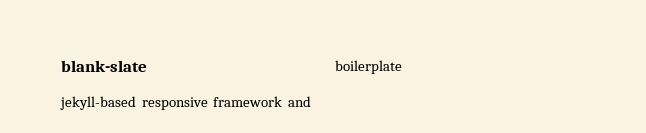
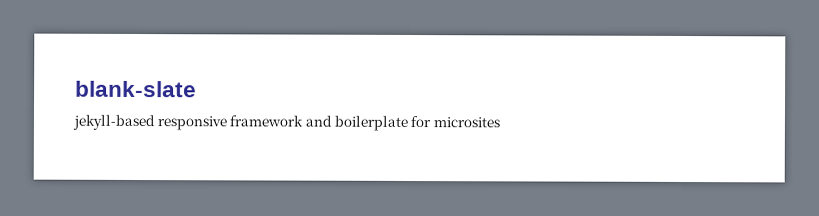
(402, 67) none -> [410,116,500,128] for microsites

